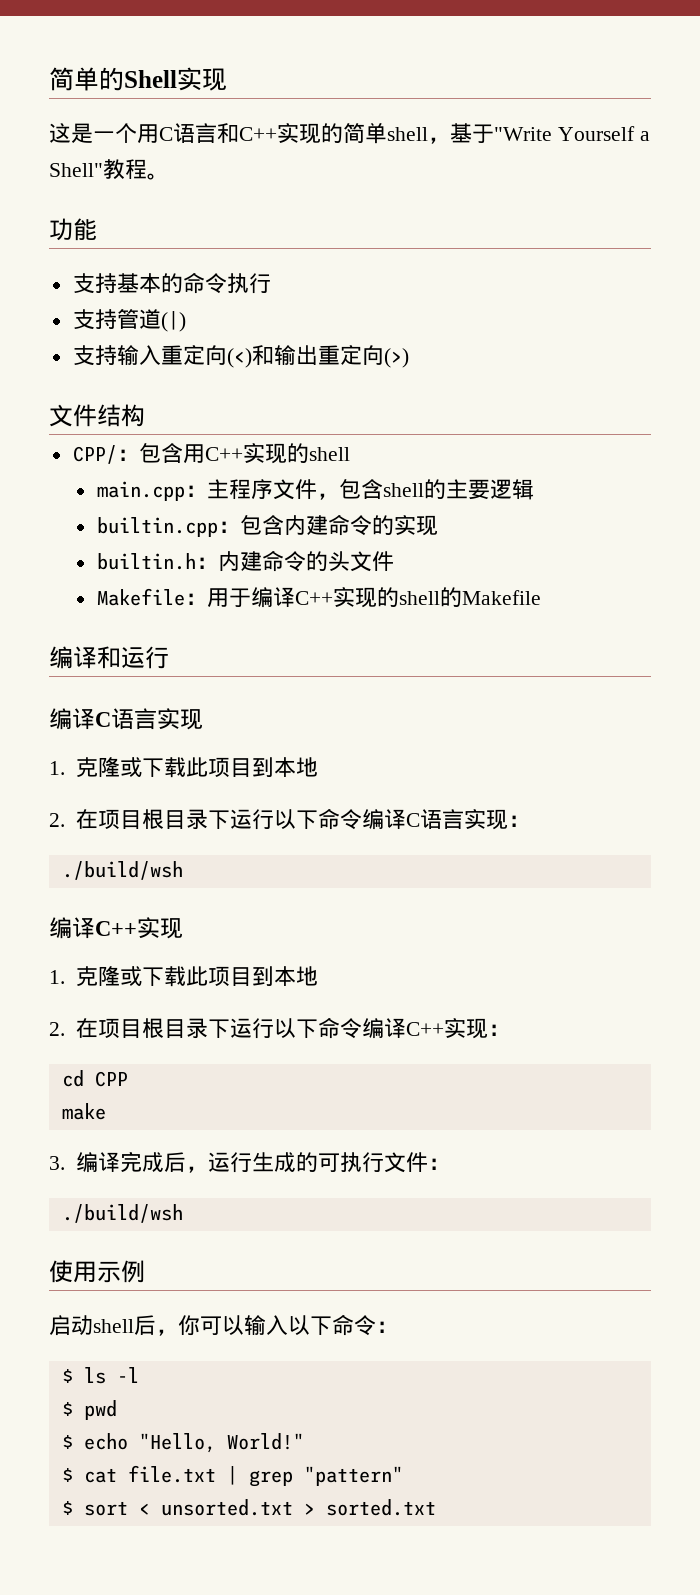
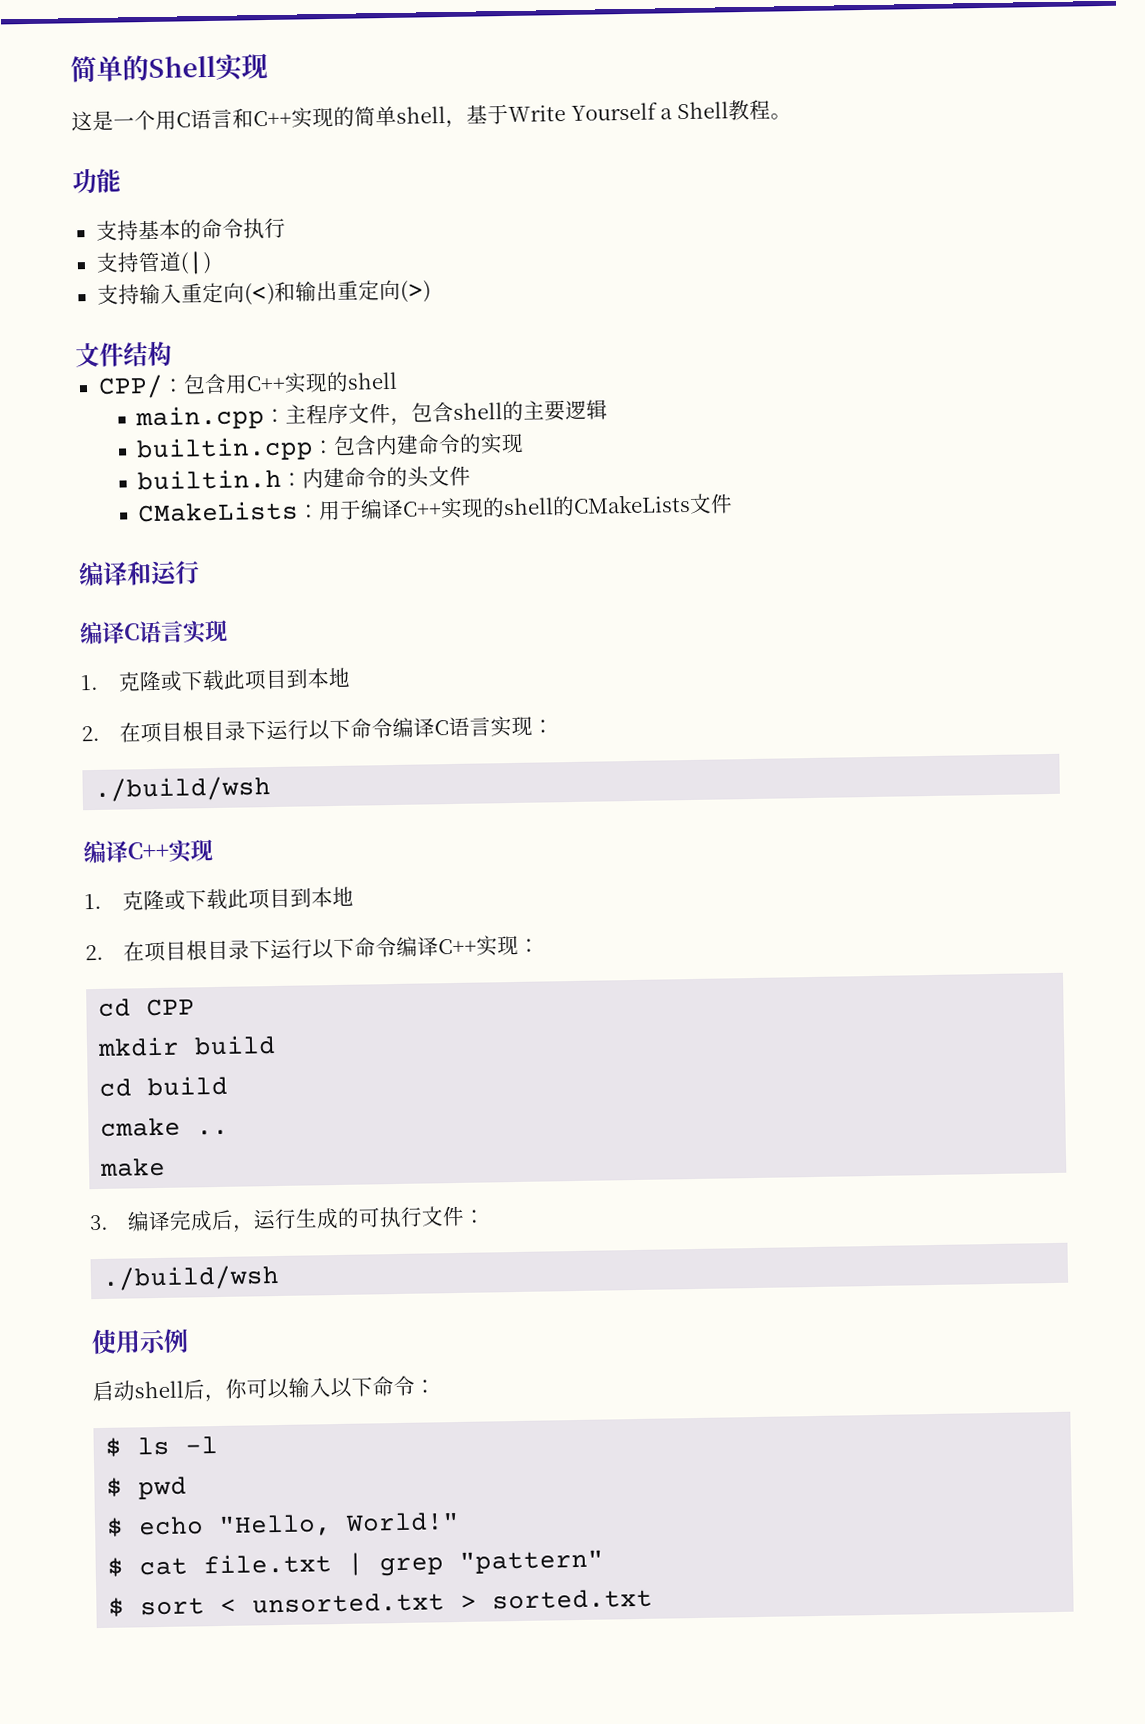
[494,127,552,141] "Write -> [508,105,566,122] Write
[49,163,103,177] Shell" -> [676,101,729,120] Shell
[96,588,185,606] Makefile -> [137,500,300,523] CMakeLists
[461,590,541,605] Makefile -> [573,493,734,514] CMakeLists文件
(128, 1079) none -> [97,1034,277,1057] [99,1075,229,1097] [100,1117,230,1137] // mkdir build // cd build // cmake ..

